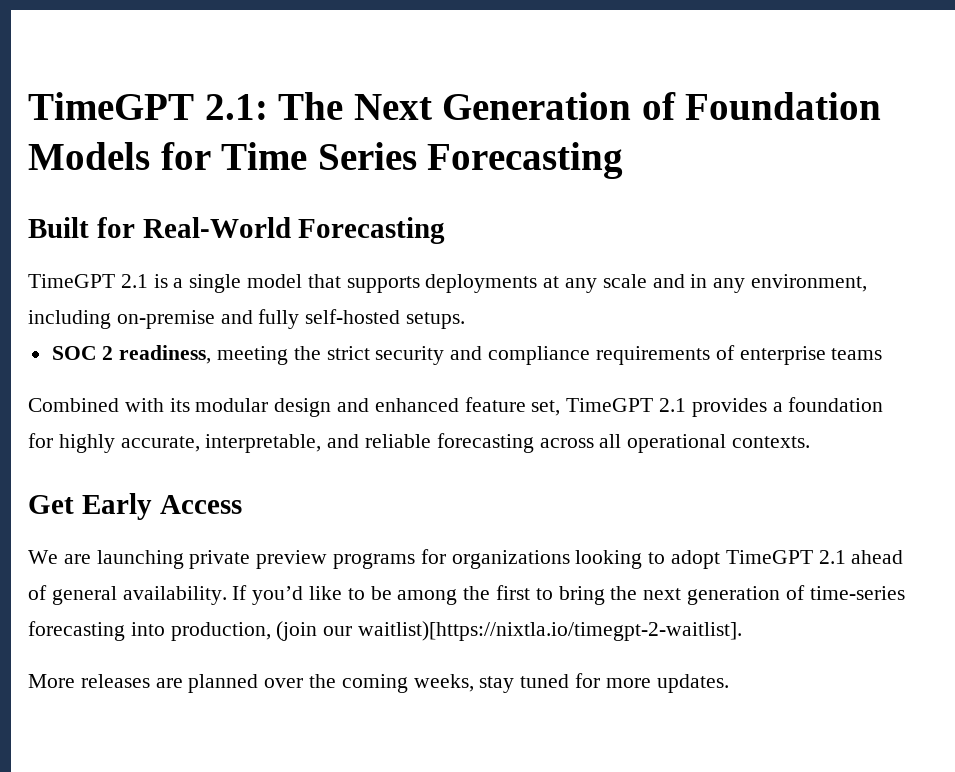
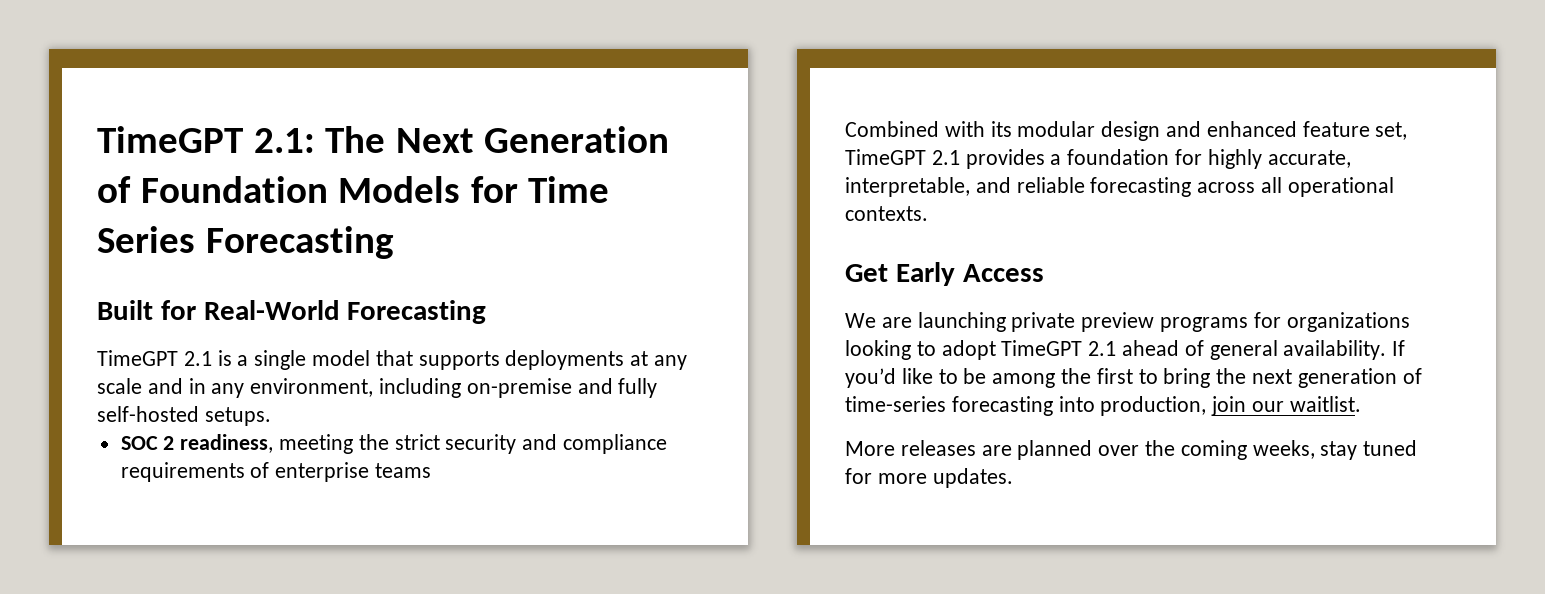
[276,621,743,641] (join our waitlist)[https://nixtla.io/timegpt-2-waitlist]. -> [1211,396,1361,416] join our waitlist.

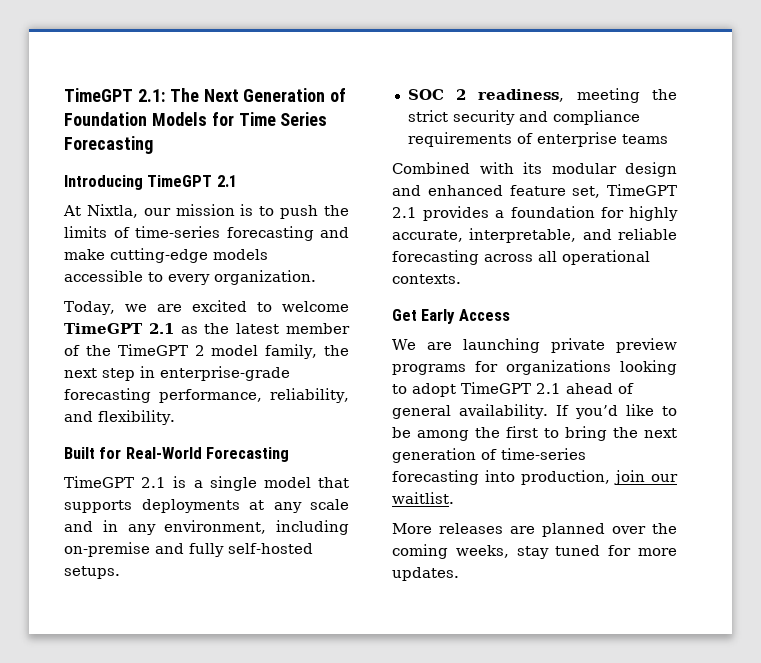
(394, 242) none -> [64,175,237,190] [63,204,349,219] [64,226,349,241] [64,248,268,263] [64,270,316,285] [64,300,349,315] [64,323,350,334] [64,344,349,359] [64,366,290,381] [64,388,350,403] [64,410,175,425] // Introducing TimeGPT 2.1 // At Nixtla, our mission is to push the limits of time-series forecasting and make cutting-edge models accessible to every organization. // Today, we are excited to welcome TimeGPT 2.1 as the latest member of the TimeGPT 2 model family, the next step in enterprise-grade forecasting performance, reliability, and flexibility.

